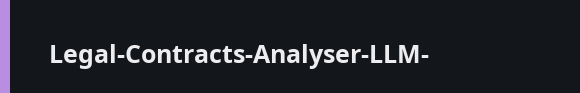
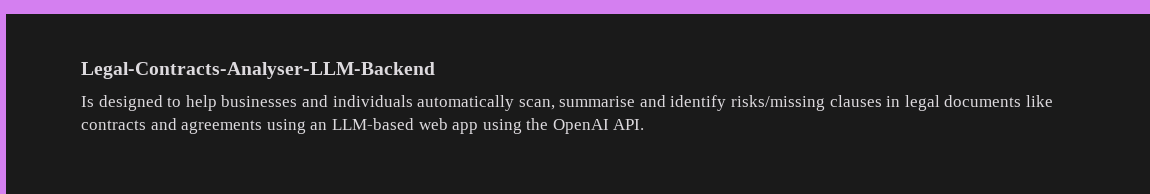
[49,44,429,69] Legal-Contracts-Analyser-LLM- -> [81,62,435,79] [81,95,1054,111] [81,118,645,134] Legal-Contracts-Analyser-LLM-Backend // Is designed to help businesses and individuals automatically scan, summarise and identify risks/missing clauses in legal documents like contracts and agreements using an LLM-based web app using the OpenAI API.

